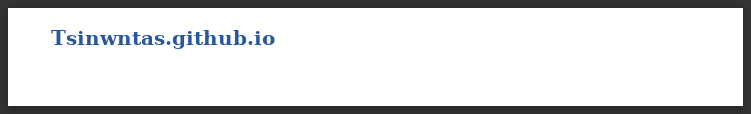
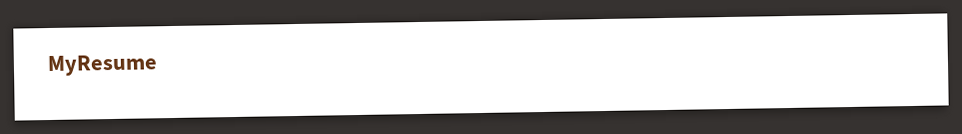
[51,30,275,49] Tsinwntas.github.io -> [47,54,158,77] MyResume

